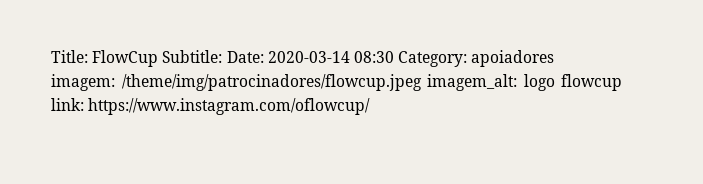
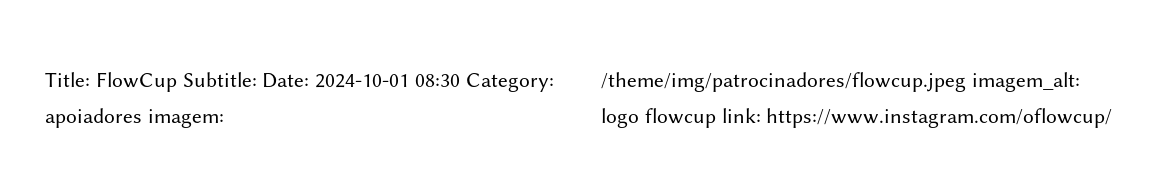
[267,51,350,63] 2020-03-14 -> [315,74,410,88] 2024-10-01

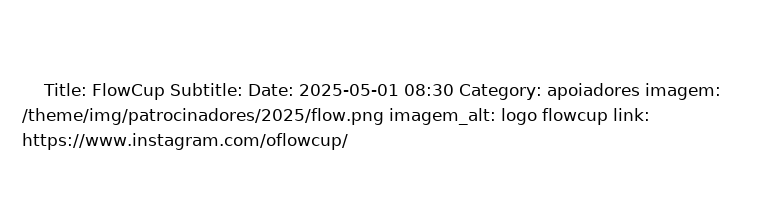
[315,74,410,88] 2024-10-01 -> [299,84,400,96] 2025-05-01
[601,72,966,92] /theme/img/patrocinadores/flowcup.jpeg -> [22,108,384,125] /theme/img/patrocinadores/2025/flow.png

